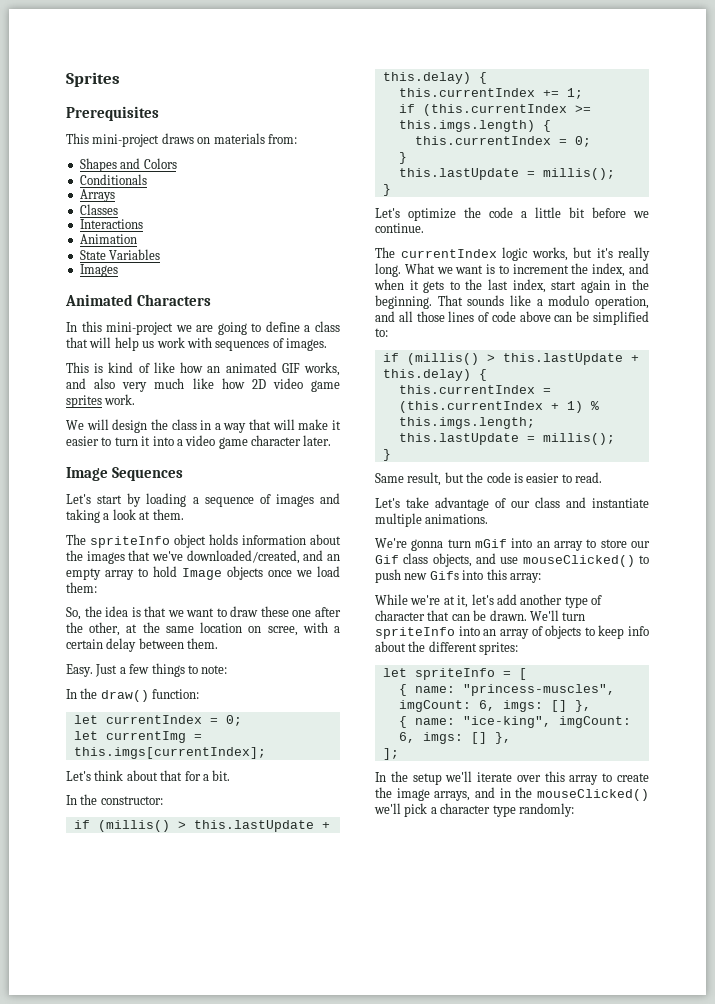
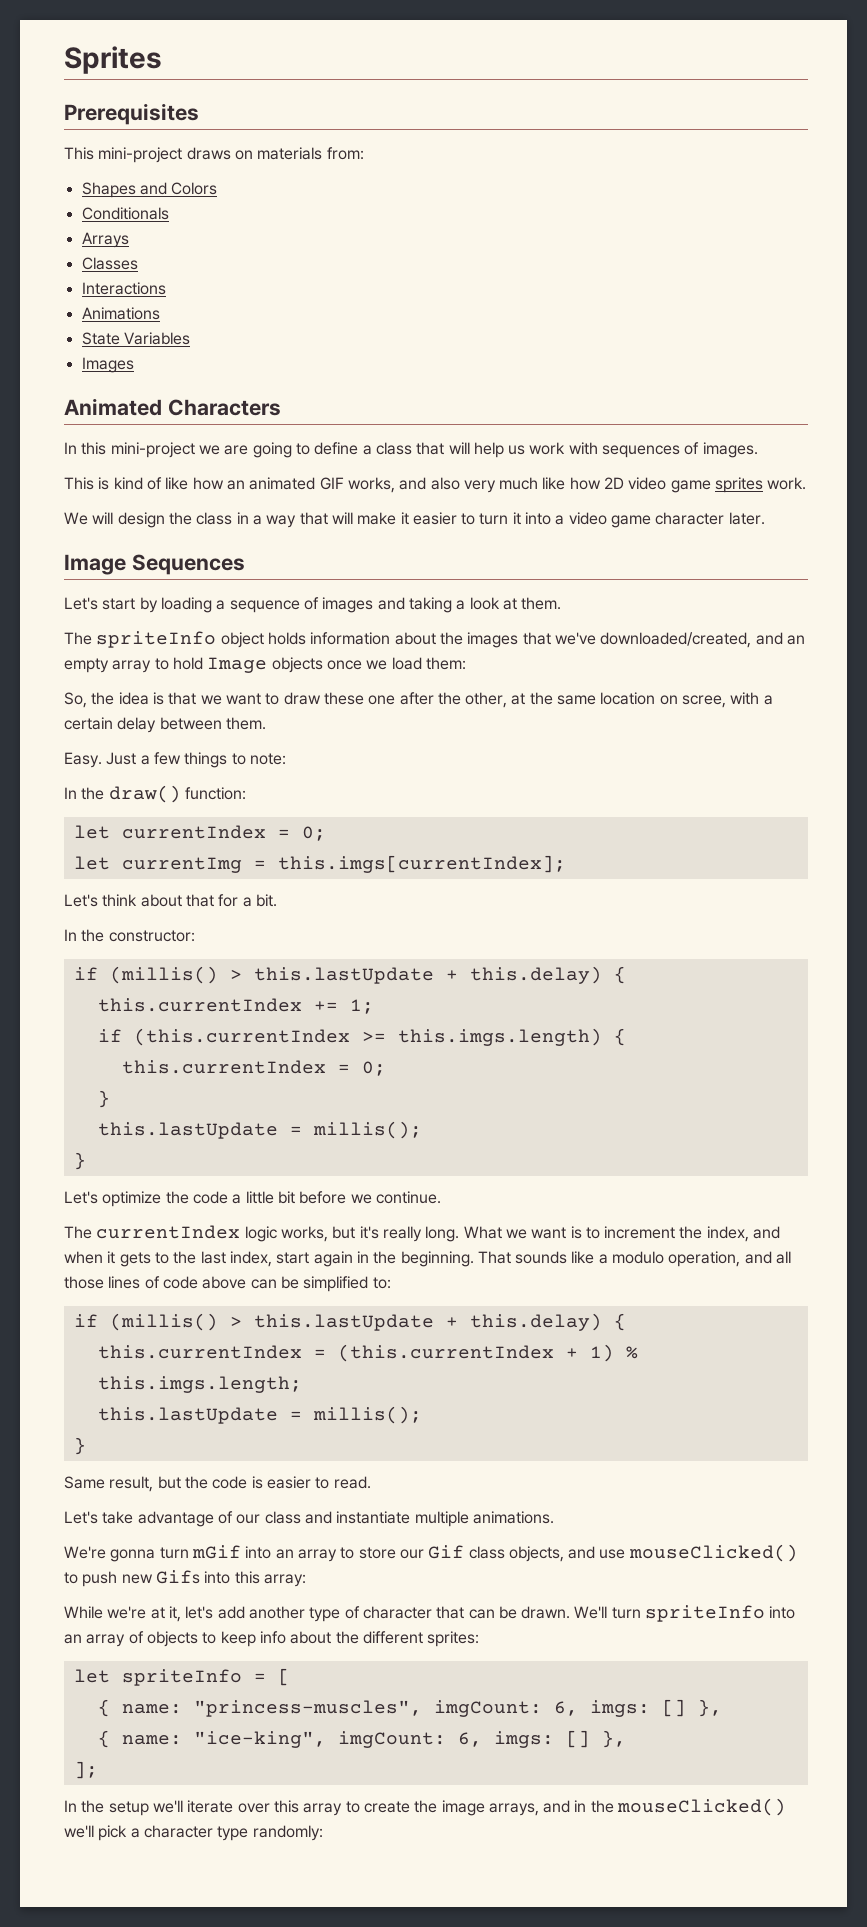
[79,234,137,244] Animation -> [81,307,160,320] Animations

